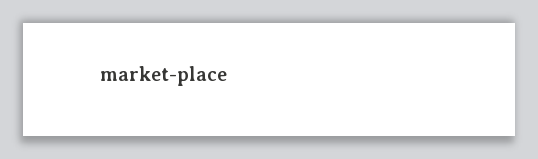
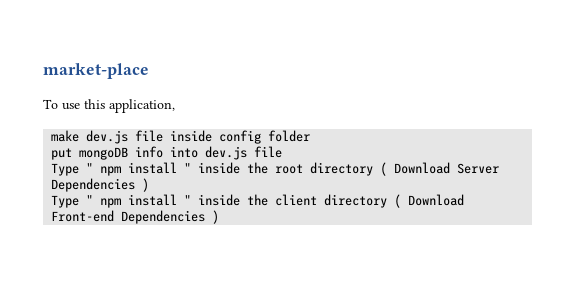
(227, 76) none -> [43,99,175,113] [51,130,311,144] [51,146,283,160] [51,162,500,176] [51,178,150,192] [51,194,465,208] [51,210,220,224] // To use this application, // make dev.js file inside config folder // put mongoDB info into dev.js file // Type " npm install " inside the root directory ( Download Server Dependencies ) // Type " npm install " inside the client directory ( Download Front-end Dependencies )

